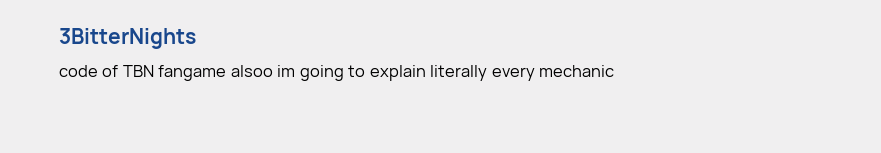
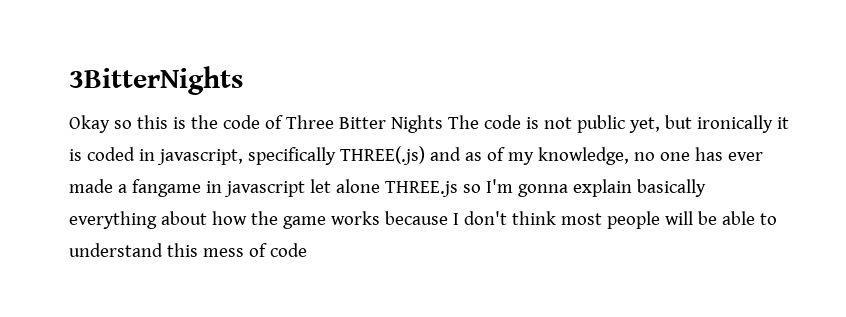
[59,65,615,81] code of TBN fangame alsoo im going to explain literally every mechanic -> [69,115,789,133] [69,146,763,165] [69,179,706,197] [69,211,777,229] [69,243,307,257] Okay so this is the code of Three Bitter Nights The code is not public yet, but ironically it is coded in javascript, specifically THREE(.js) and as of my knowledge, no one has ever made a fangame in javascript let alone THREE.js so I'm gonna explain basically everything about how the game works because I don't think most people will be able to understand this mess of code

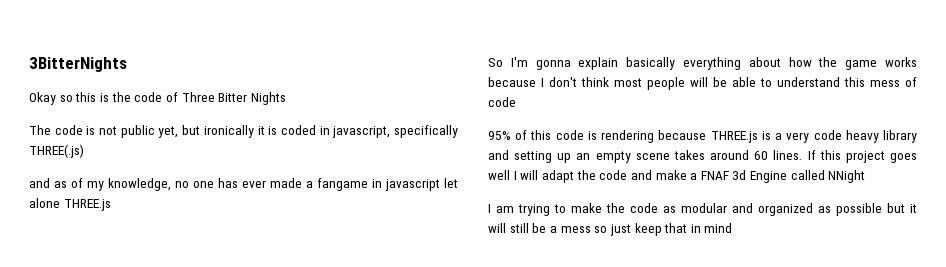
(443, 124) none -> (286, 98) //
(425, 155) none -> (84, 151) //
[462,184,481,193] so -> [488,58,503,67] // So
(307, 250) none -> [488,130,917,143] [488,150,917,163] [488,170,866,183] [488,203,917,216] [488,223,733,236] // 95% of this code is rendering because THREE.js is a very code heavy library and setting up an empty scene takes around 60 lines. If this project goes well I will adapt the code and make a FNAF 3d Engine called NNight // I am trying to make the code as modular and organized as possible but it will still be a mess so just keep that in mind

